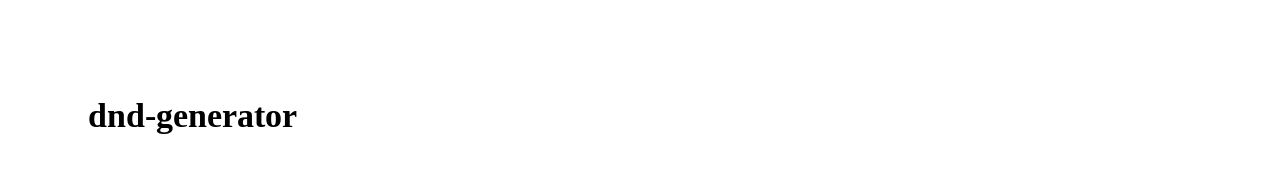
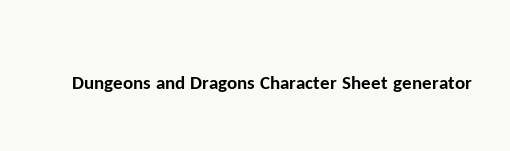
[88,103,297,134] dnd-generator -> [72,76,472,92] Dungeons and Dragons Character Sheet generator

